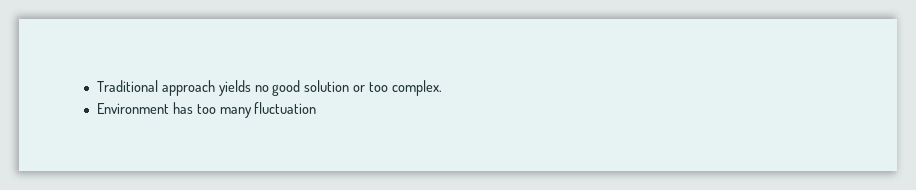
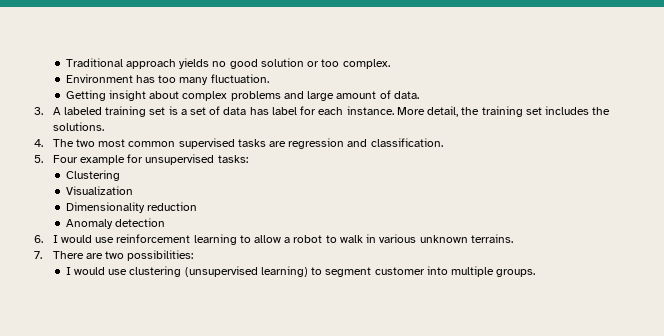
[254,102,317,114] fluctuation -> [210,74,269,83] [65,90,419,101] [34,106,611,117] [52,122,104,131] [34,138,443,149] [34,154,248,165] [65,170,120,181] [65,186,133,195] [65,202,198,213] [65,218,166,229] [34,234,513,245] [34,250,194,261] [65,266,536,277] fluctuation. // Getting insight about complex problems and large amount of data. // 3. A labeled training set is a set of data has label for each instance. More detail, the training set includes the solutions. // 4. The two most common supervised tasks are regression and classification. // 5. Four example for unsupervised tasks: // Clustering // Visualization // Dimensionality reduction // Anomaly detection // 6. I would use reinforcement learning to allow a robot to walk in various unknown terrains. // 7. There are two possibilities: // I would use clustering (unsupervised learning) to segment customer into multiple groups.

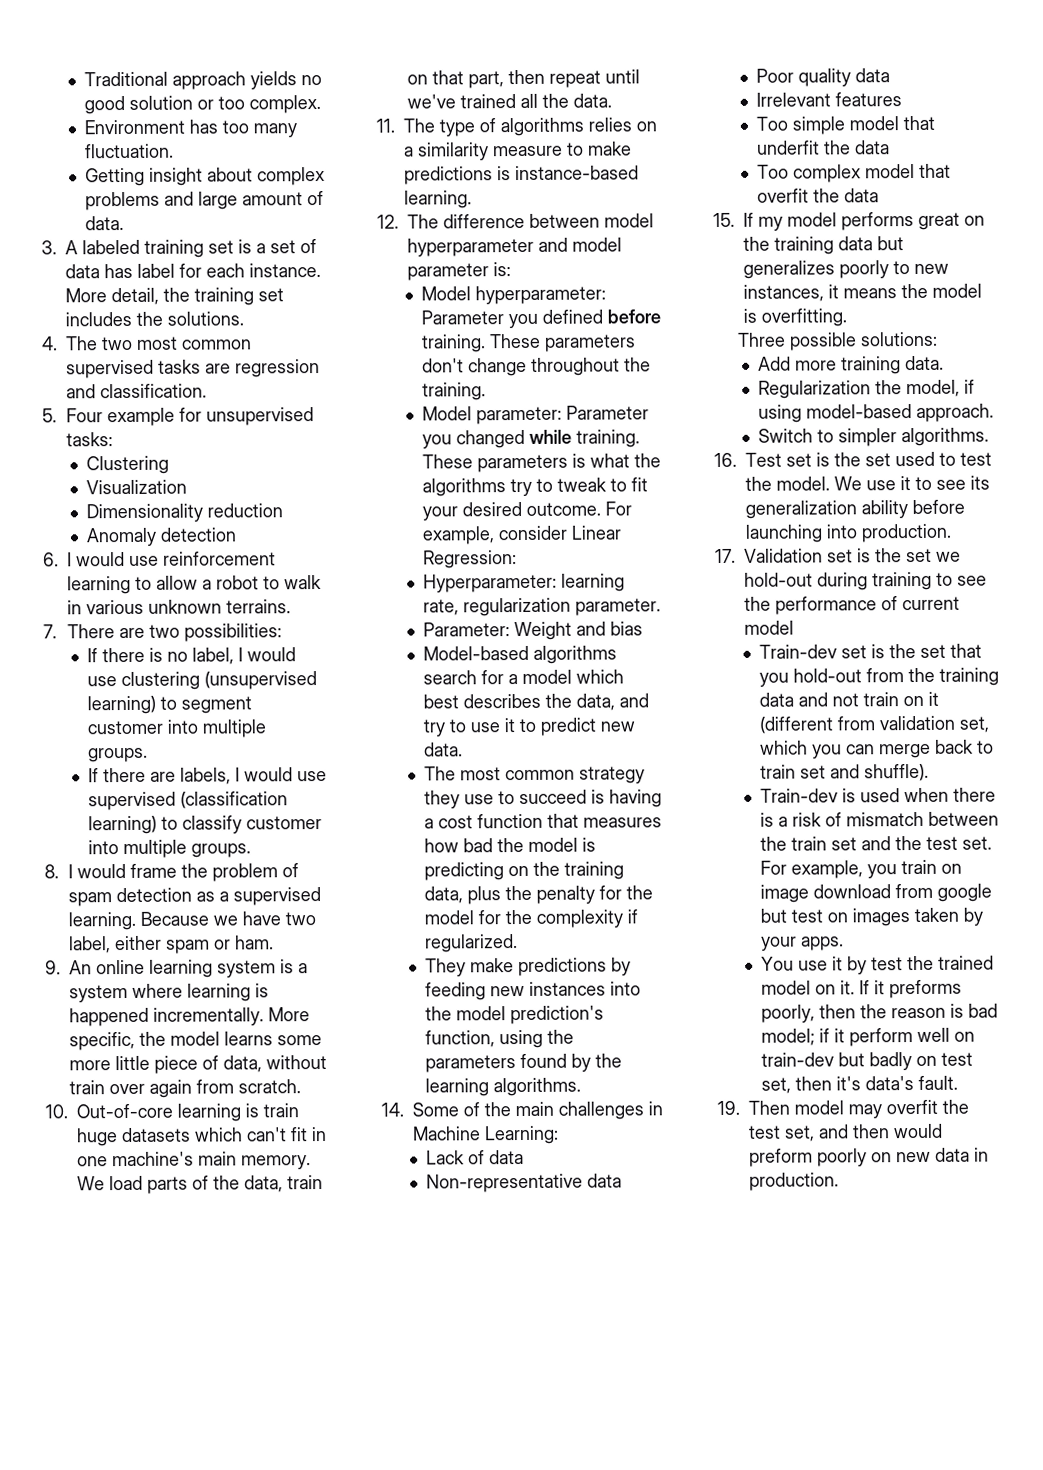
(194, 255) none -> [87,647,235,665] If there is no label,
(536, 273) none -> [88,767,328,785] [88,791,289,811] [88,815,323,835] [88,839,252,859] [44,863,300,882] [68,887,322,907] [68,911,317,931] [69,935,275,954] [45,959,309,978] [69,983,270,1003] [69,1007,311,1027] [69,1031,323,1051] [69,1054,328,1074] [69,1079,302,1098] [45,1103,299,1122] [76,1126,327,1147] [77,1151,311,1170] [77,1175,323,1194] [407,69,640,89] [407,93,612,109] [376,117,657,137] [404,141,632,161] [404,165,639,185] [404,190,472,209] [377,213,654,229] [407,237,622,257] [407,262,511,281] [421,285,607,305] [421,309,662,329] [421,333,637,353] [422,357,652,377] [422,382,487,401] [422,405,650,425] [422,429,641,449] [422,453,662,473] [422,477,649,497] [422,501,633,521] [422,525,623,545] [423,550,518,569] [423,573,626,593] [423,597,662,617] [423,621,644,641] [423,645,618,664] [423,669,625,685] [423,693,650,711] [423,717,636,737] [424,742,464,757] [424,766,646,784] [424,789,663,809] [424,813,663,829] [424,837,597,853] [424,861,625,881] [424,885,654,905] [424,909,639,928] [425,934,519,953] [425,957,632,977] [425,981,642,1001] [425,1005,605,1025] [425,1029,575,1049] [425,1053,623,1073] [425,1077,582,1097] [381,1101,663,1120] [412,1125,559,1145] [426,1149,525,1165] [426,1173,623,1193] [756,68,891,87] [756,92,903,107] [756,115,936,135] [756,140,891,155] [757,163,952,183] [757,188,880,203] [713,212,985,231] [743,236,904,255] [743,260,949,279] [743,283,982,302] [743,308,847,327] [737,331,939,351] [758,355,945,375] [758,379,976,399] [758,403,995,423] [758,427,990,447] [714,451,992,468] [745,475,990,491] [745,499,965,519] [745,523,952,543] [715,548,961,564] [744,571,987,591] [744,596,960,615] [744,620,794,635] [759,643,983,659] [759,667,1000,687] [759,691,940,707] [759,715,990,734] [760,739,995,759] [760,763,930,782] [760,787,997,803] [760,811,1000,827] [760,835,993,851] [760,859,963,879] [760,883,993,903] [760,907,984,927] [761,936,845,951] [761,955,995,975] [761,979,963,999] [761,1003,999,1023] [761,1027,976,1047] [761,1052,974,1071] [761,1075,959,1094] [717,1099,969,1119] [748,1123,943,1142] [749,1147,989,1167] [749,1172,839,1191] // If there are labels, I would use supervised (classification learning) to classify customer into multiple groups. // 8. I would frame the problem of spam detection as a supervised learning. Because we have two label, either spam or ham. // 9. An online learning system is a system where learning is happened incrementally. More specific, the model learns some more little piece of data, without train over again from scratch. // 10. Out-of-core learning is train huge datasets which can't fit in one machine's main memory. We load parts of the data, train on that part, then repeat until we've trained all the data. // 11. The type of algorithms relies on a similarity measure to make predictions is instance-based learning. // 12. The difference between model hyperparameter and model parameter is: // Model hyperparameter: Parameter you defined before training. These parameters don't change throughout the training. // Model parameter: Parameter you changed while training. These parameters is what the algorithms try to tweak to fit your desired outcome. For example, consider Linear Regression: // Hyperparameter: learning rate, regularization parameter. // Parameter: Weight and bias // Model-based algorithms search for a model which best describes the data, and try to use it to predict new data. // The most common strategy they use to succeed is having a cost function that measures how bad the model is predicting on the training data, plus the penalty for the model for the complexity if regularized. // They make predictions by feeding new instances into the model prediction's function, using the parameters found by the learning algorithms. // 14. Some of the main challenges in Machine Learning: // Lack of data // Non-representative data // Poor quality data // Irrelevant features // Too simple model that underfit the data // Too complex model that overfit the data // 15. If my model performs great on the training data but generalizes poorly to new instances, it means the model is overfitting. // Three possible solutions: // Add more training data. // Regularization the model, if using model-based approach. // Switch to simpler algorithms. // 16. Test set is the set used to test the model. We use it to see its generalization ability before launching into production. // 17. Validation set is the set we hold-out during training to see the performance of current model // Train-dev set is the set that you hold-out from the training data and not train on it (different from validation set, which you can merge back to train set and shuffle). // Train-dev is used when there is a risk of mismatch between the train set and the test set. For example, you train on image download from google but test on images taken by your apps. // You use it by test the trained model on it. If it preforms poorly, then the reason is bad model; if it perform well on train-dev but badly on test set, then it's data's fault. // 19. Then model may overfit the test set, and then would preform poorly on new data in production.

